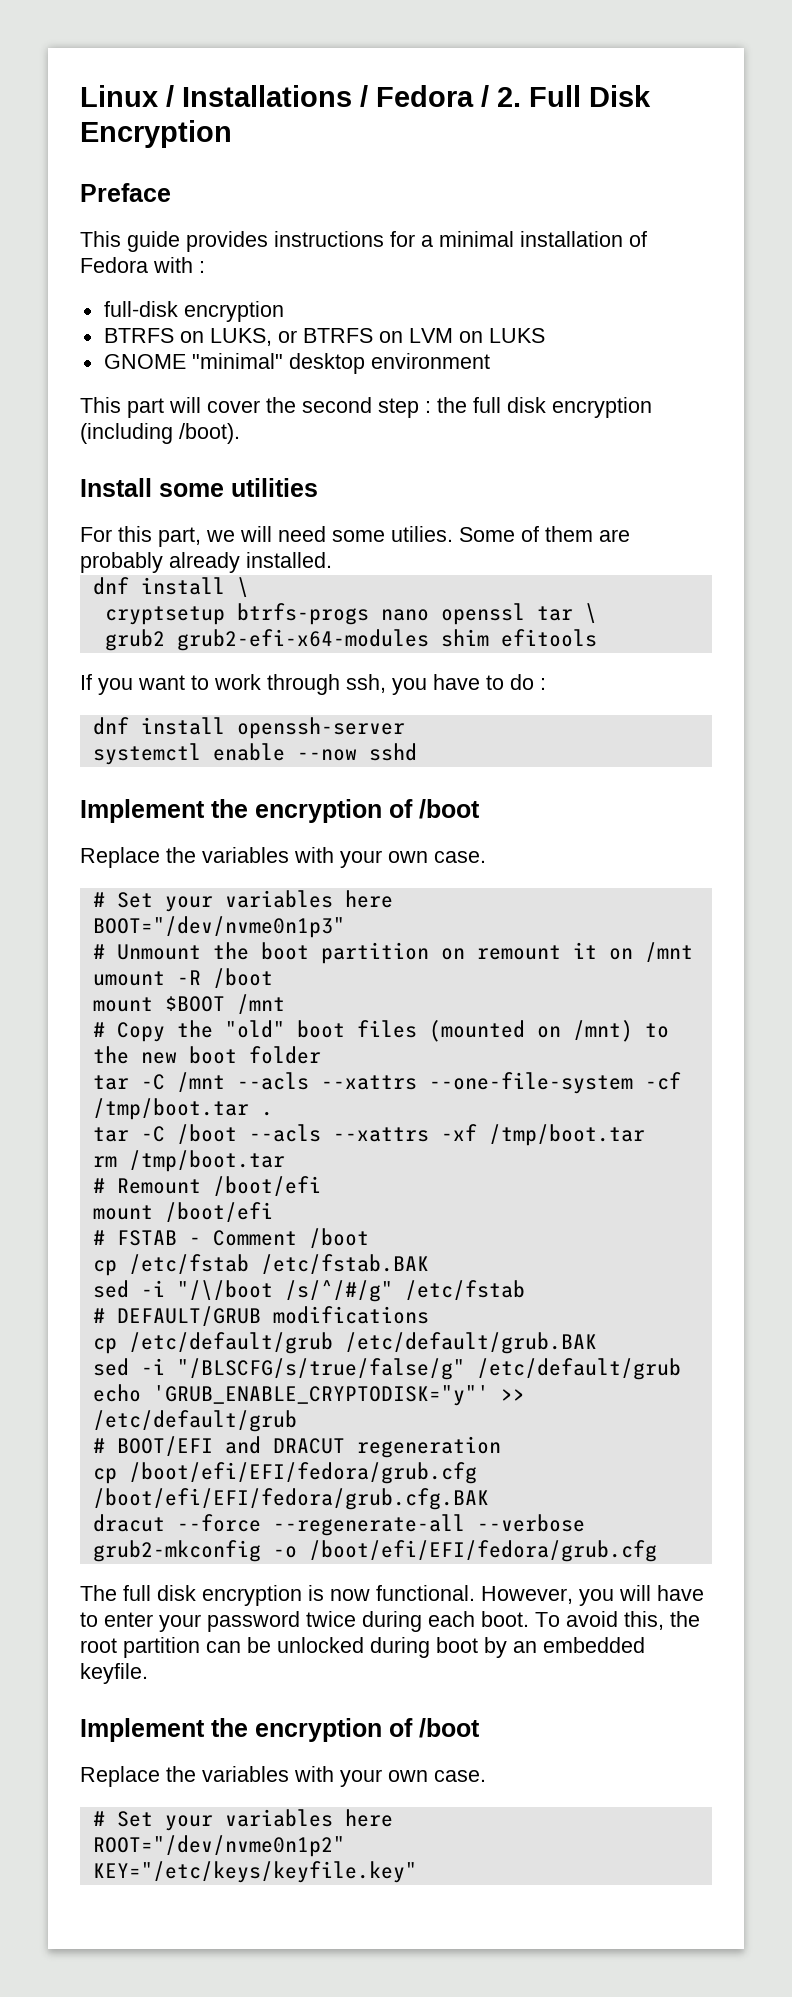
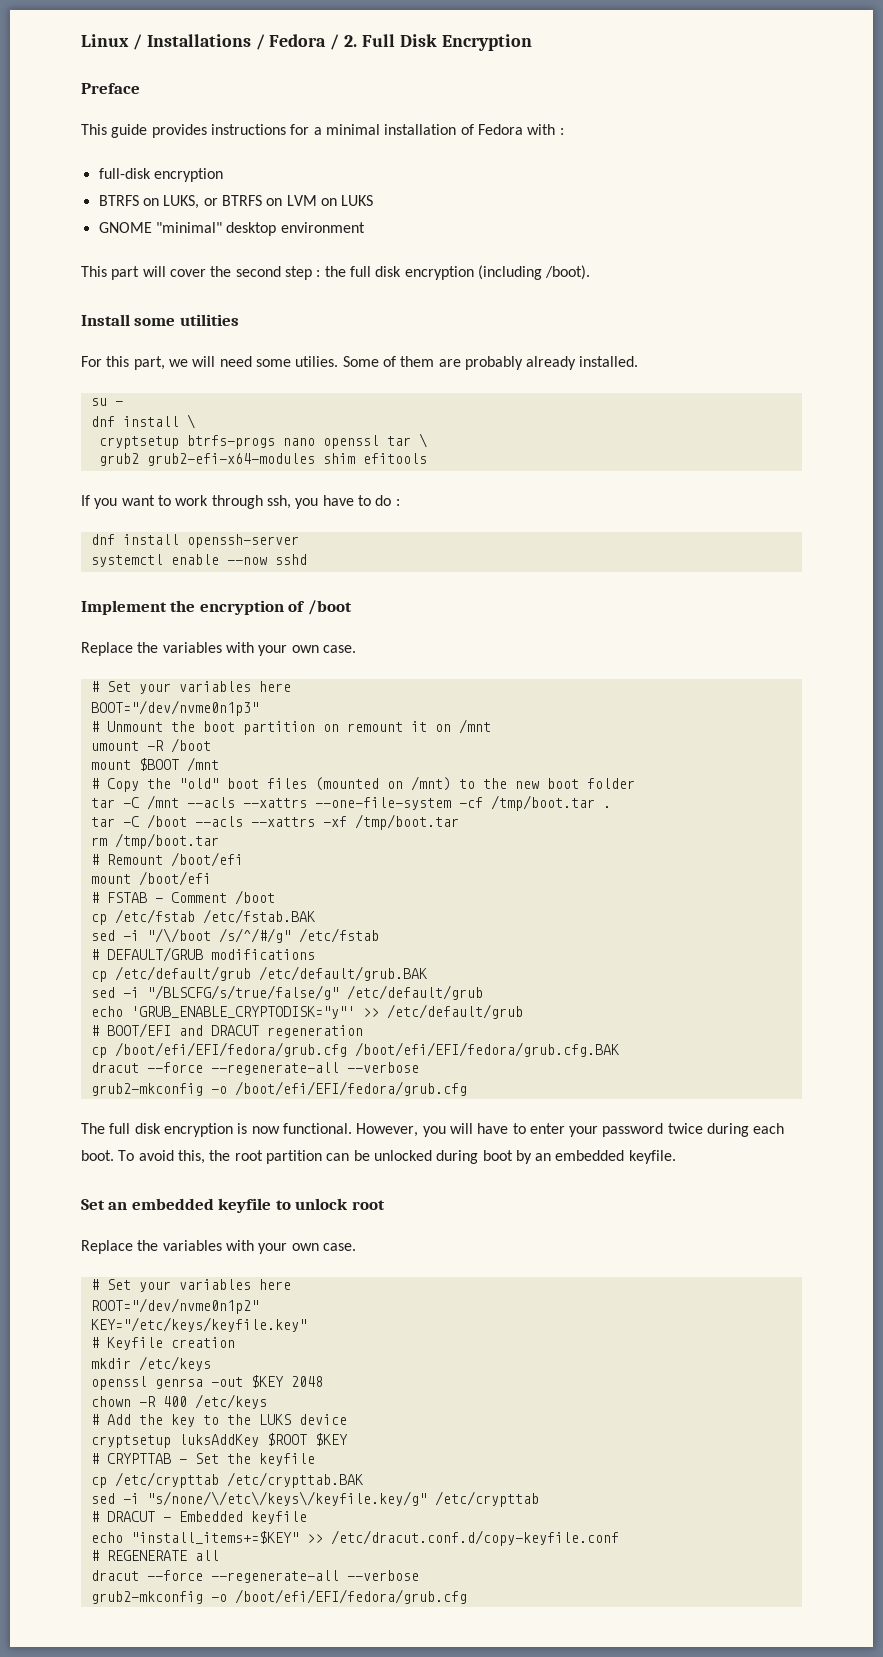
(332, 560) none -> [90,398,123,406] // su -
[80,1718,480,1742] Implement the encryption of /boot -> [81,1198,385,1213] Set an embedded keyfile to unlock root
(417, 1872) none -> [90,1337,235,1350] [90,1356,211,1371] [90,1375,323,1390] [90,1394,267,1409] [90,1414,347,1427] [90,1433,348,1448] [90,1453,315,1466] [90,1472,364,1488] [90,1491,539,1507] [90,1511,307,1524] [90,1530,619,1546] [90,1550,219,1561] [90,1570,419,1583] [90,1589,467,1604] // # Keyfile creation // mkdir /etc/keys // openssl genrsa -out $KEY 2048 // chown -R 400 /etc/keys // # Add the key to the LUKS device // cryptsetup luksAddKey $ROOT $KEY // # CRYPTTAB - Set the keyfile // cp /etc/crypttab /etc/crypttab.BAK // sed -i "s/none/\/etc\/keys\/keyfile.key/g" /etc/crypttab // # DRACUT - Embedded keyfile // echo "install_items+=$KEY" >> /etc/dracut.conf.d/copy-keyfile.conf // # REGENERATE all // dracut --force --regenerate-all --verbose // grub2-mkconfig -o /boot/efi/EFI/fedora/grub.cfg

